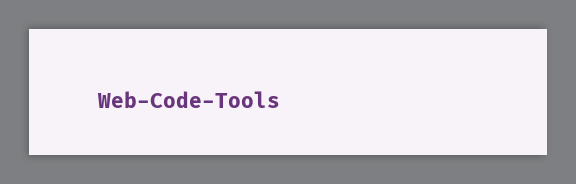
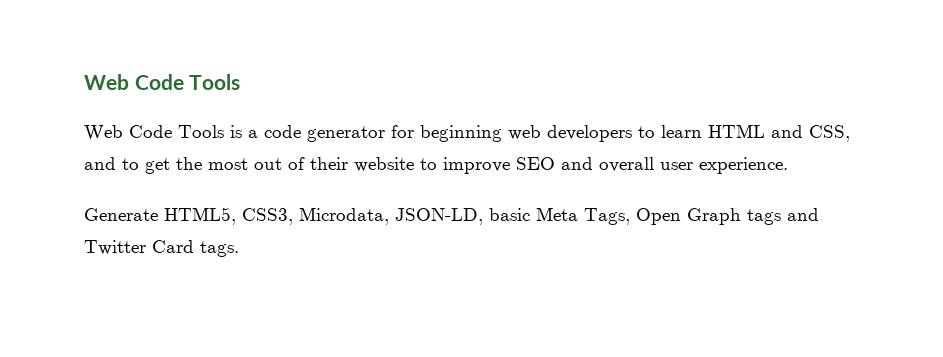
[97,91,280,108] Web-Code-Tools -> [84,74,241,90] [84,124,850,142] [84,157,788,174] [84,207,819,225] [84,240,239,257] Web Code Tools // Web Code Tools is a code generator for beginning web developers to learn HTML and CSS, and to get the most out of their website to improve SEO and overall user experience. // Generate HTML5, CSS3, Microdata, JSON-LD, basic Meta Tags, Open Graph tags and Twitter Card tags.

